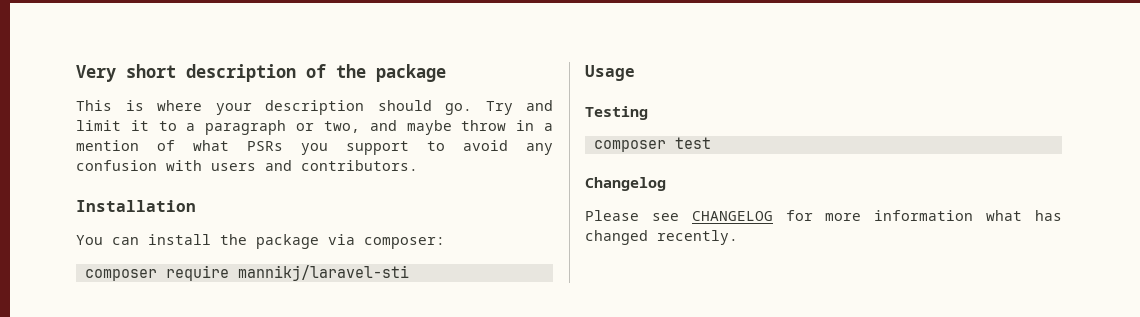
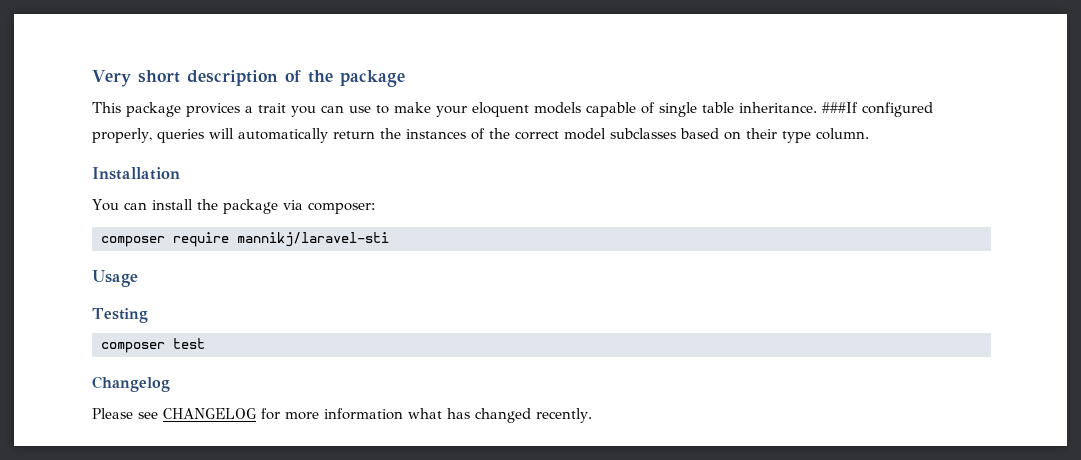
[125,100,553,115] [76,120,553,135] [76,140,553,155] [76,160,418,171] is where your description should go. Try and limit it to a paragraph or two, and maybe throw in a mention of what PSRs you support to avoid any confusion with users and contributors. -> [126,102,933,117] [92,128,869,143] package provices a trait you can use to make your eloquent models capable of single table inheritance. ###If configured properly, queries will automatically return the instances of the correct model subclasses based on their type column.

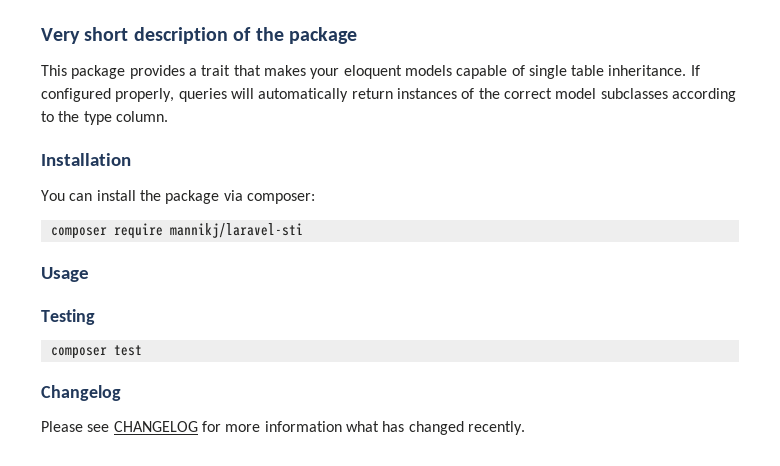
[186,103,240,117] provices -> [129,65,185,79] provides
[291,102,431,117] you can use to make -> [233,65,306,76] that makes
[822,102,858,113] ###If -> [690,65,700,76] If
[379,128,401,139] the -> (393, 93) none
[679,128,777,140] based on their -> [671,88,736,102] [41,111,80,122] according to the

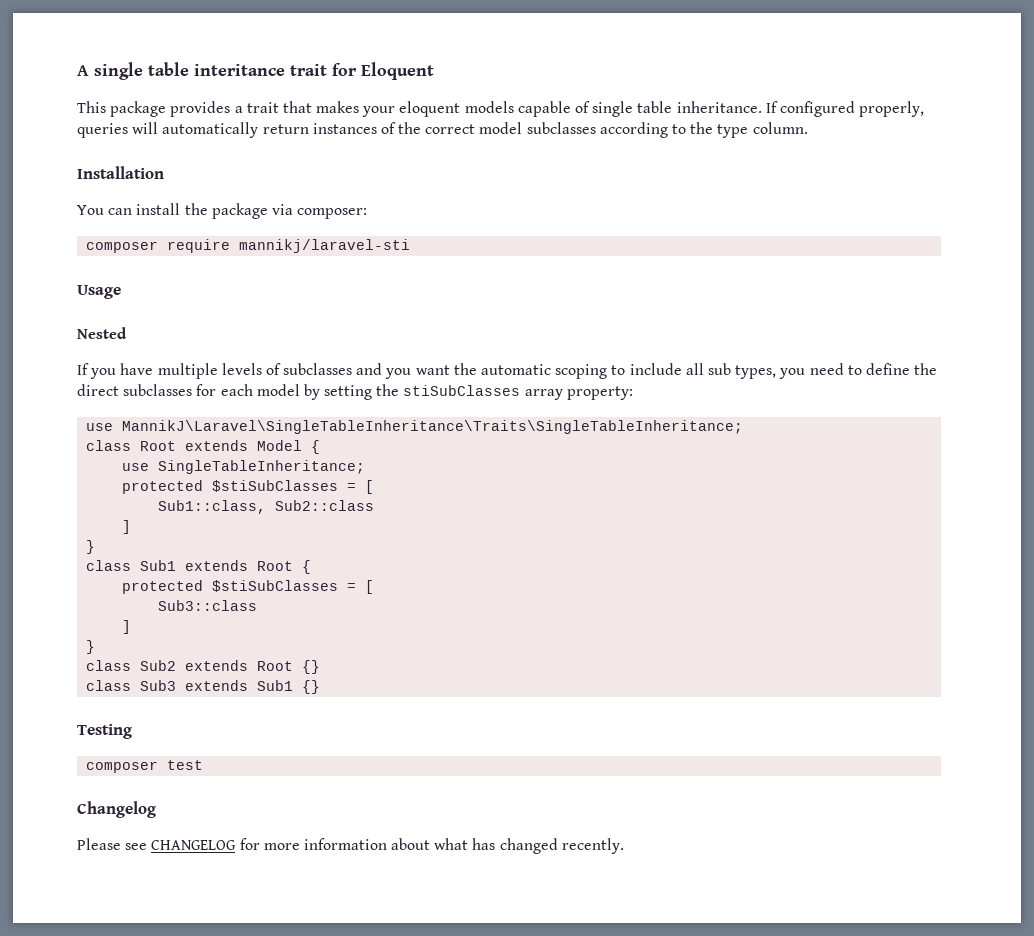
[41,27,357,44] Very short description of the package -> [77,62,434,80] A single table interitance trait for Eloquent
(89, 274) none -> [77,327,127,339] [77,363,938,379] [77,384,633,400] [86,420,744,434] [86,440,321,454] [122,460,366,474] [122,480,375,494] [158,500,375,514] [122,520,132,534] [86,540,96,554] [86,560,312,574] [122,580,375,594] [158,600,258,611] [122,620,132,634] [86,640,96,654] [86,660,321,674] [86,680,321,694] // Nested // If you have multiple levels of subclasses and you want the automatic scoping to include all sub types, you need to define the direct subclasses for each model by setting the stiSubClasses array property: // use MannikJ\Laravel\SingleTableInheritance\Traits\SingleTableInheritance; // class Root extends Model { // use SingleTableInheritance; // protected $stiSubClasses = [ // Sub1::class, Sub2::class // ] // } // class Sub1 extends Root { // protected $stiSubClasses = [ // Sub3::class // ] // } // class Sub2 extends Root {} // class Sub3 extends Sub1 {}
(342, 426) none -> [391,838,431,850] about

